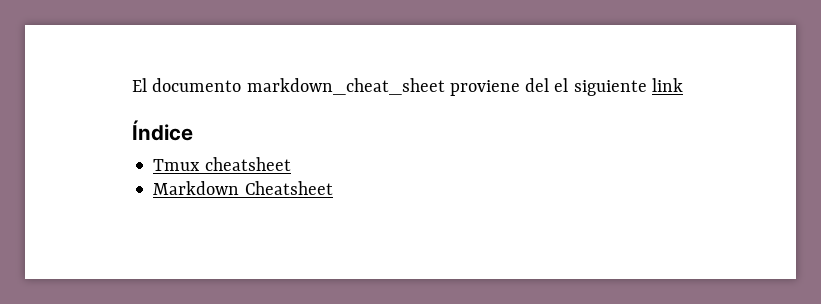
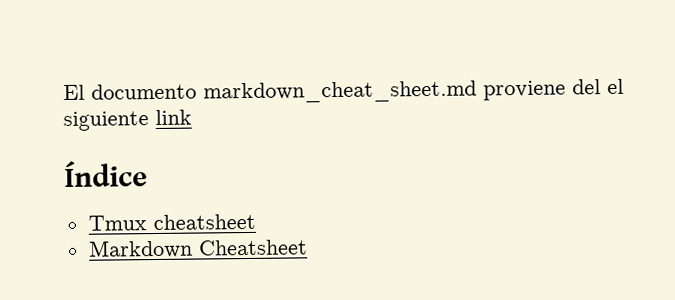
[246,78,445,95] markdown_cheat_sheet -> [203,80,477,104] markdown_cheat_sheet.md

